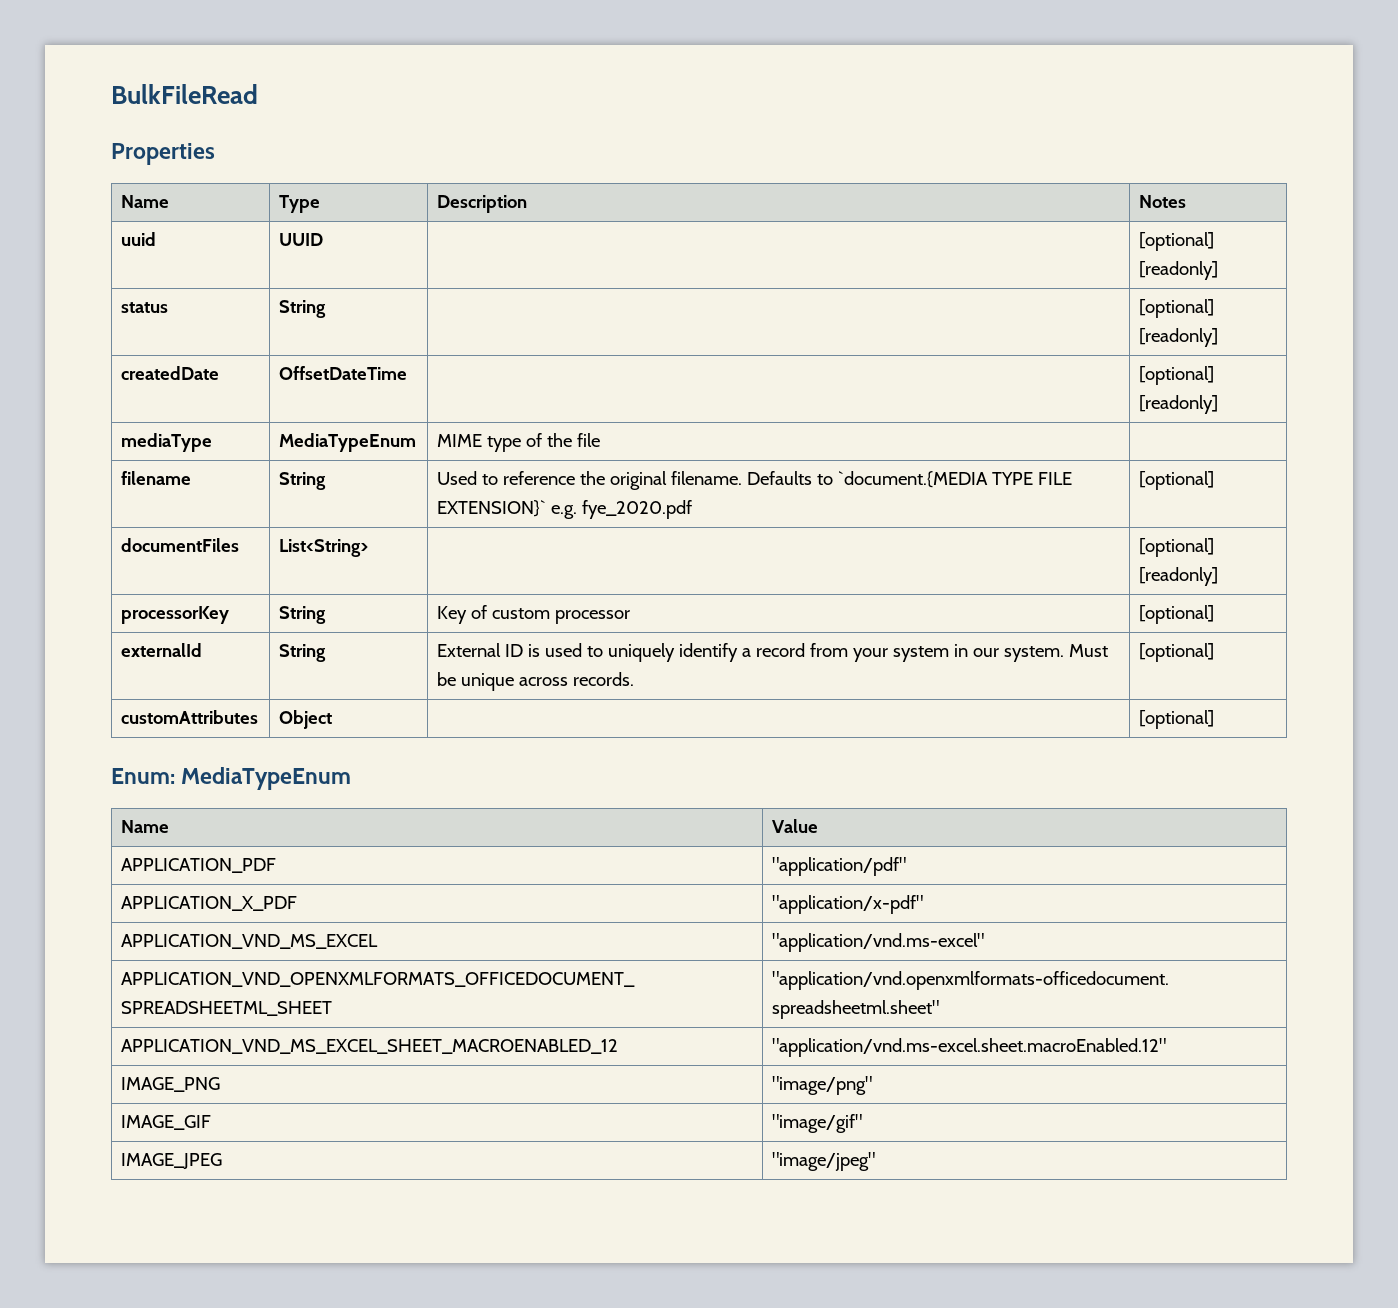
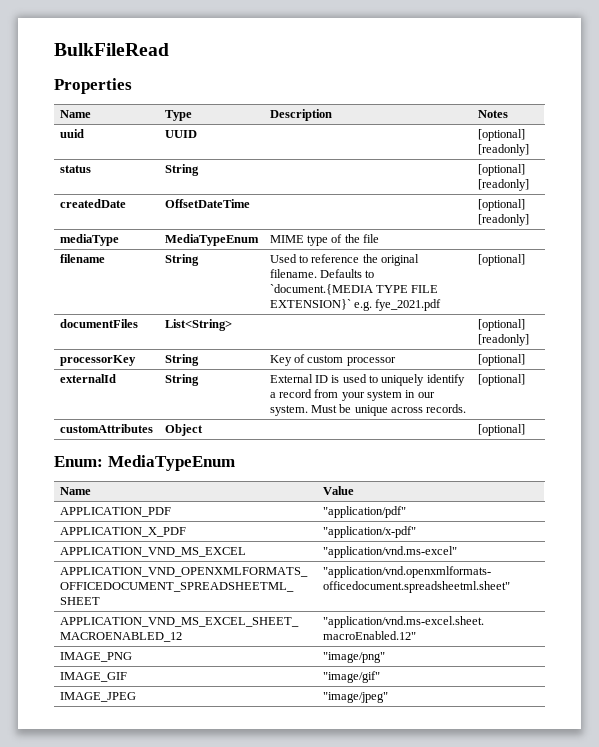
[582,500,693,519] fye_2020.pdf -> [375,299,442,311] fye_2021.pdf

